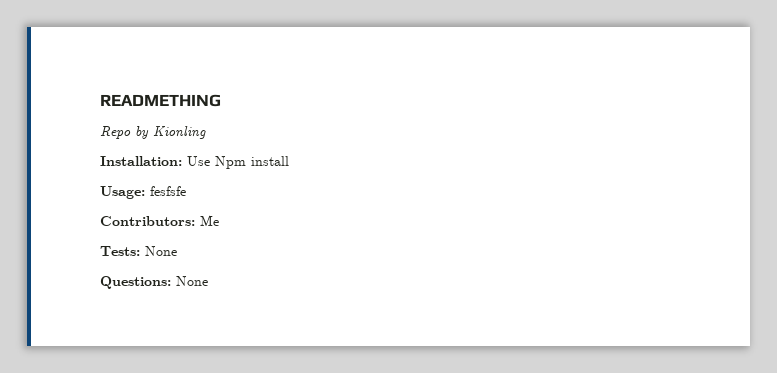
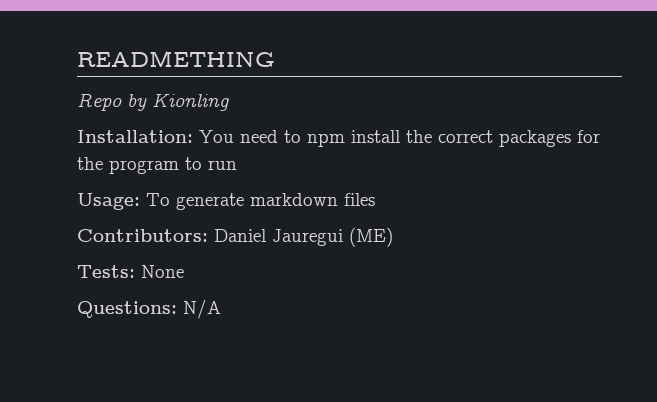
[187,156,289,169] [100,186,186,199] [100,215,219,226] Use Npm install // Usage: fesfsfe // Contributors: Me -> [199,130,600,147] [77,157,237,174] [77,193,375,210] [77,227,393,247] You need to npm install the correct packages for the program to run // Usage: To generate markdown files // Contributors: Daniel Jauregui (ME)
[100,276,208,289] Questions: None -> [77,299,221,319] Questions: N/A

